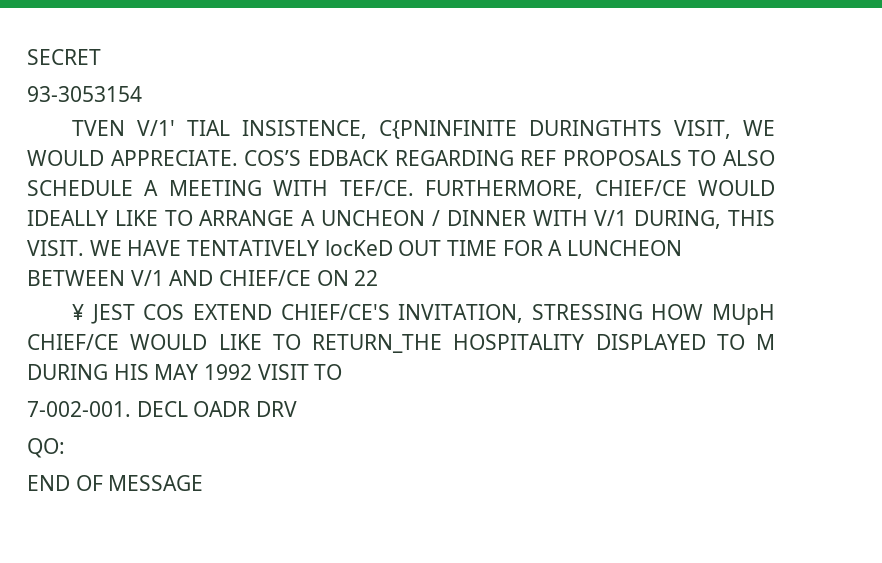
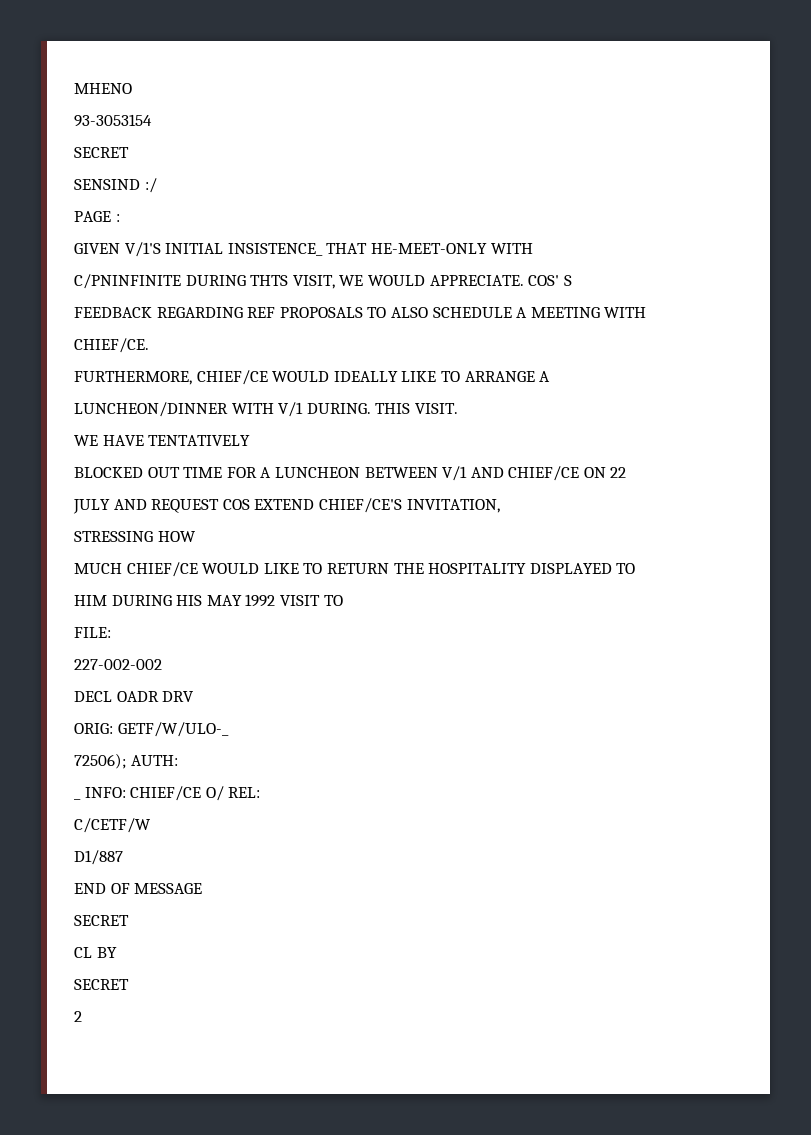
[27,49,101,65] SECRET -> [74,83,132,94] MHENO
[72,120,663,139] TVEN V/1' TIAL INSISTENCE, C{PNINFINITE DURINGTHTS -> [74,147,129,158] [74,178,157,193] [74,211,120,222] [74,242,533,257] [74,274,289,289] SECRET // SENSIND :/ // PAGE : // GIVEN V/1'S INITIAL INSISTENCE_ THAT HE-MEET-ONLY WITH // C/PNINFINITE DURING THTS
[244,150,388,166] COS’S EDBACK -> [528,275,572,286] [74,307,152,318] COS' S // FEEDBACK
[339,180,414,196] TEF/CE. -> [74,338,149,353] // CHIEF/CE. //
[321,210,526,226] UNCHEON / DINNER -> [74,402,228,417] // LUNCHEON/DINNER
[634,210,722,229] DURING, -> [306,403,371,414] DURING.
(84, 248) none -> (458, 408) //
[324,240,393,256] locKeD -> [74,467,143,478] // BLOCKED
[72,304,135,324] ¥ JEST -> [73,499,220,514] JULY AND REQUEST
(524, 313) none -> (500, 506) //
[712,304,775,325] MUpH -> [74,563,122,574] // MUCH
[312,334,442,353] RETURN_THE -> [326,563,424,574] RETURN THE
[756,334,775,350] M -> [74,595,107,606] // HIM
[27,401,131,417] 7-002-001. -> [74,627,111,638] [74,659,162,670] FILE: // 227-002-002 //
[27,438,65,458] [27,475,204,491] QO: // END OF MESSAGE -> [74,722,229,737] [74,753,178,769] [74,798,81,800] [84,786,261,801] [74,818,151,833] [74,850,123,865] [74,883,203,894] [74,915,129,926] [74,947,117,958] [74,979,129,990] [74,1011,82,1022] ORIG: GETF/W/ULO-_ // 72506); AUTH: // _ INFO: CHIEF/CE O/ REL: // C/CETF/W // D1/887 // END OF MESSAGE // SECRET // CL BY // SECRET // 2

